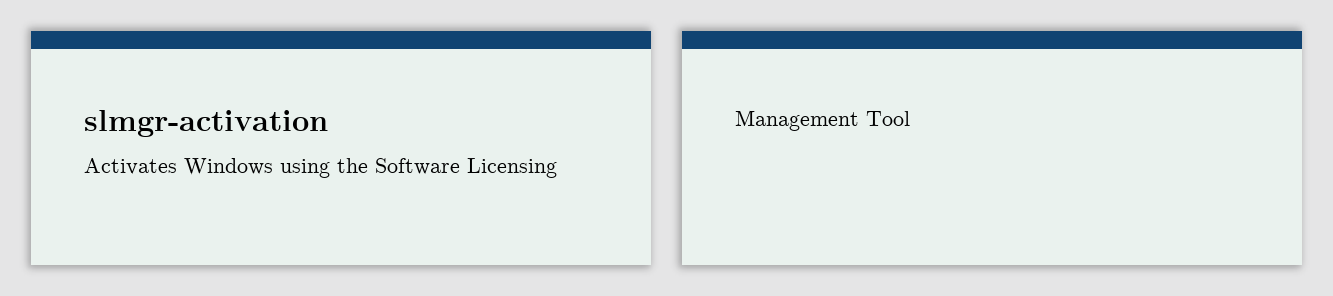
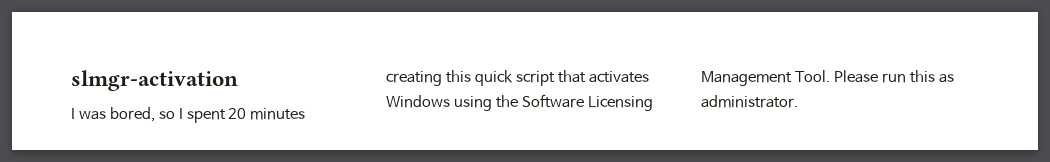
[84,158,177,175] Activates -> [71,107,306,123] [386,70,649,86] I was bored, so I spent 20 minutes creating this quick script that activates
[866,111,910,126] Tool -> [794,70,954,83] [701,95,798,108] Tool. Please run this as administrator.

